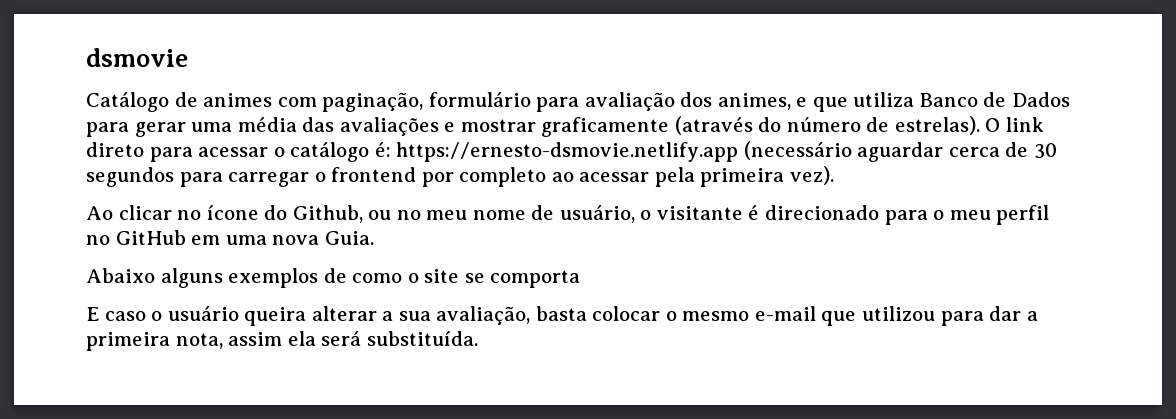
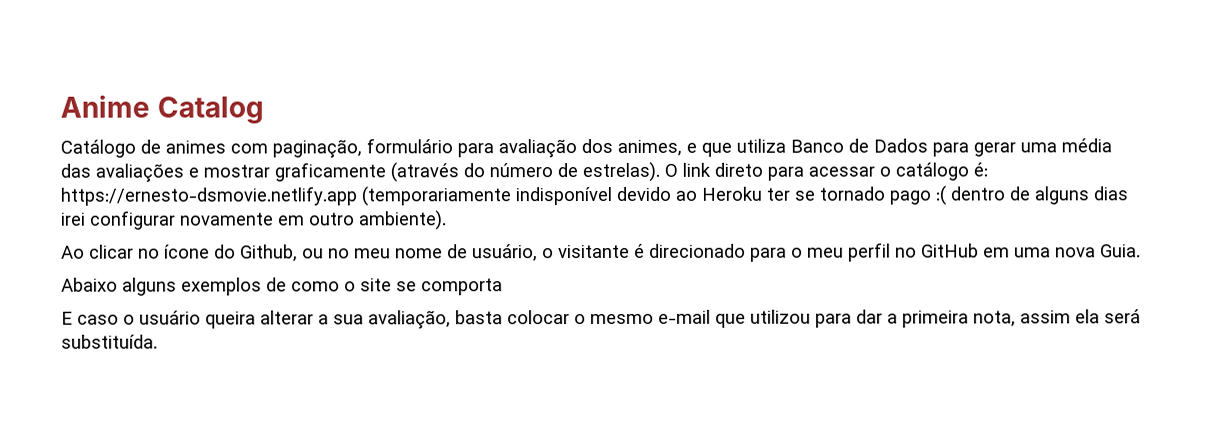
[86,48,188,67] dsmovie -> [60,94,264,124] Anime Catalog
[743,141,1057,162] [86,166,834,187] (necessário aguardar cerca de 30 segundos para carregar o frontend por completo ao acessar pela primeira vez). -> [361,185,1128,207] [60,210,447,231] (temporariamente indisponível devido ao Heroku ter se tornado pago :( dentro de alguns dias irei configurar novamente em outro ambiente).

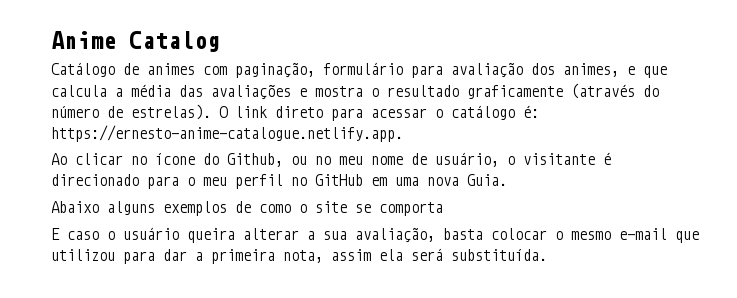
[736,138,1057,157] utiliza Banco de Dados para gerar uma -> [51,85,123,97] calcula a
[203,164,270,178] mostrar -> [315,85,459,97] mostra o resultado
[60,185,1128,207] [60,210,447,231] https://ernesto-dsmovie.netlify.app (temporariamente indisponível devido ao Heroku ter se tornado pago :( dentro de alguns dias irei configurar novamente em outro ambiente). -> [51,125,403,142] https://ernesto-anime-catalogue.netlify.app.

